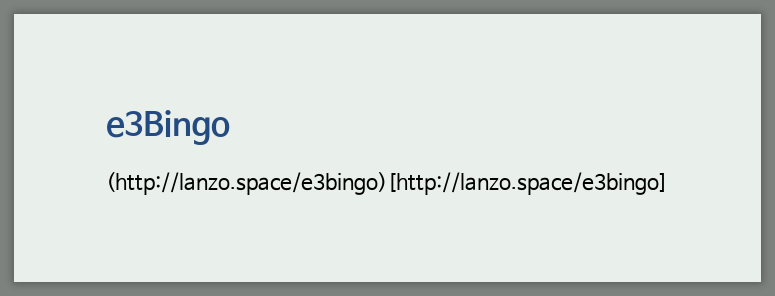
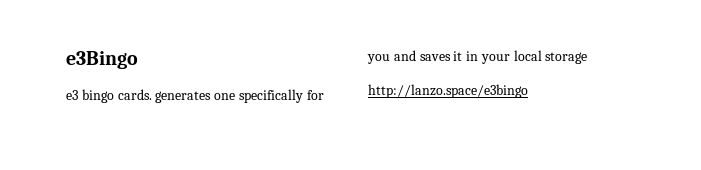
[106,172,668,195] (http://lanzo.space/e3bingo)[http://lanzo.space/e3bingo] -> [66,89,324,103] [367,50,588,64] [368,84,528,98] e3 bingo cards. generates one specifically for you and saves it in your local storage // http://lanzo.space/e3bingo

